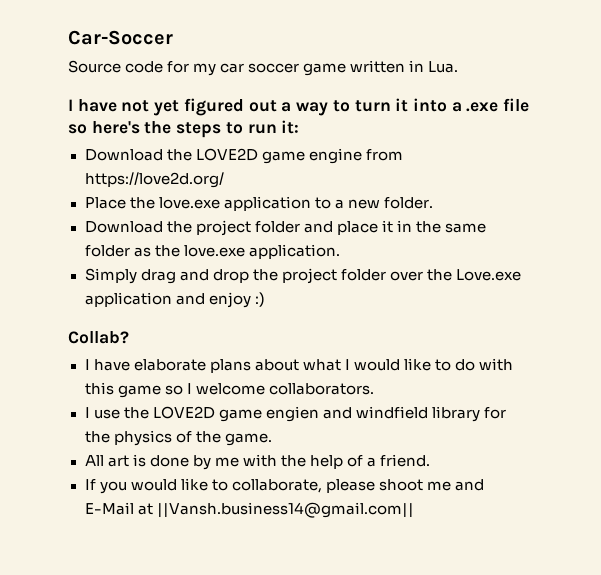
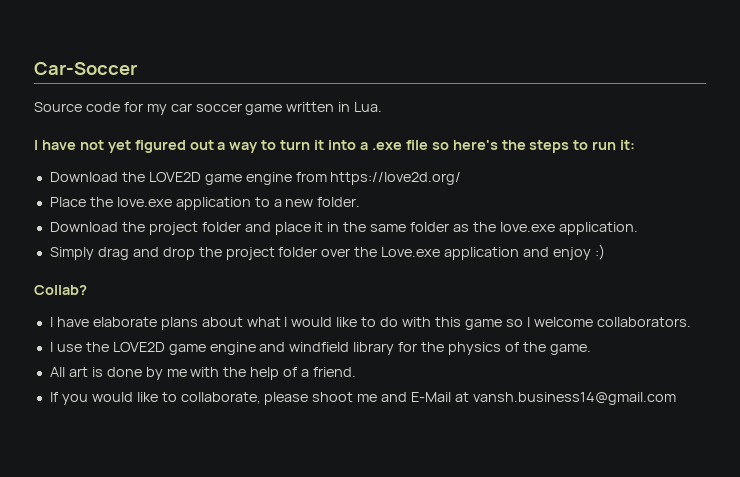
[265,406,319,422] engien -> [209,342,256,355] engine
[156,502,414,518] ||Vansh.business14@gmail.com|| -> [472,392,676,405] vansh.business14@gmail.com

